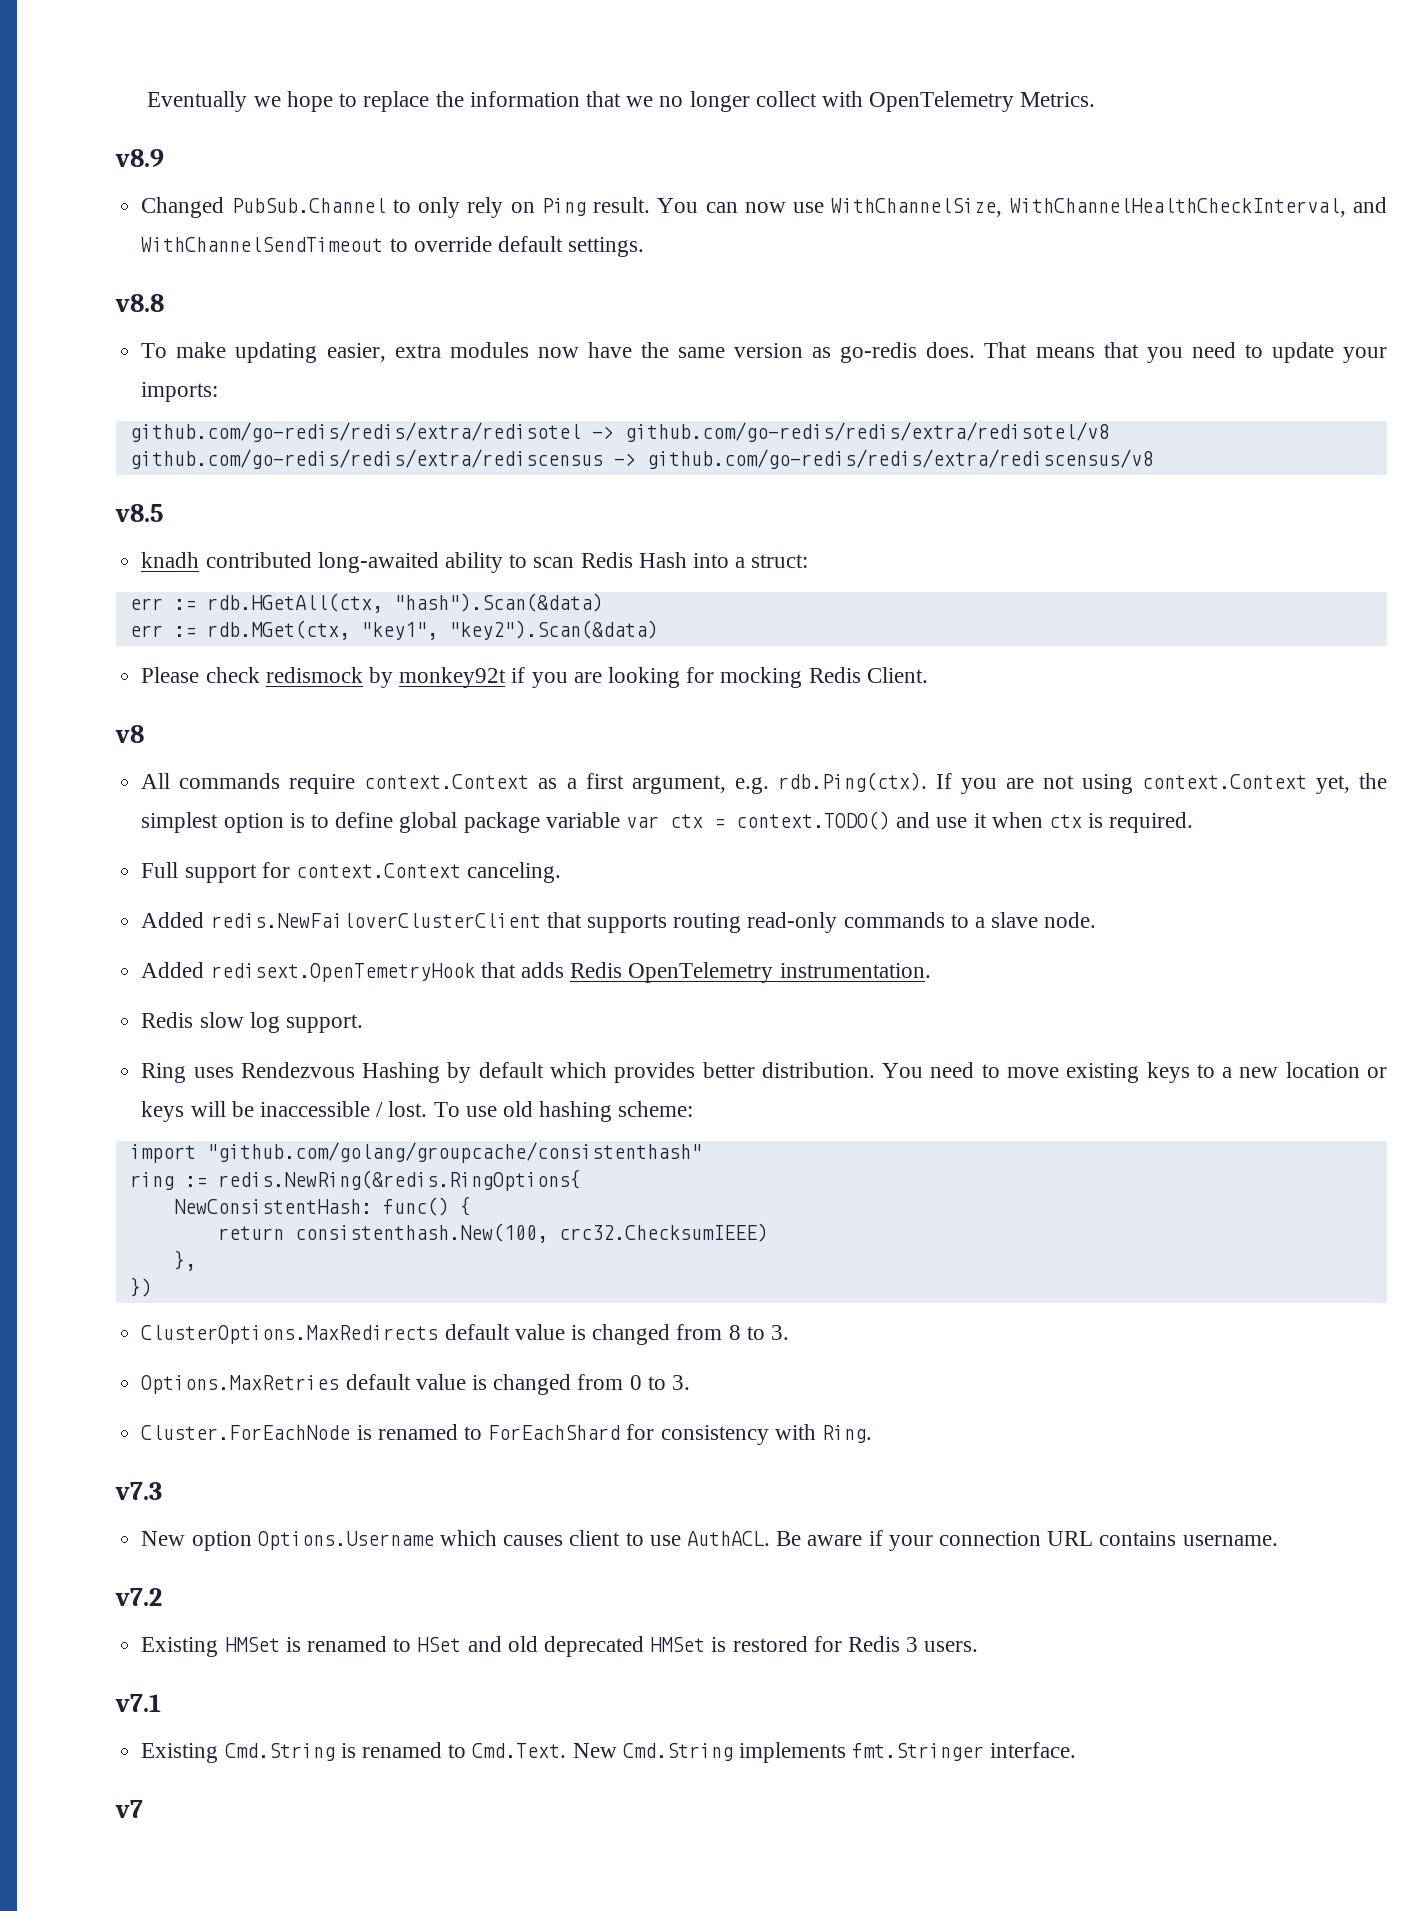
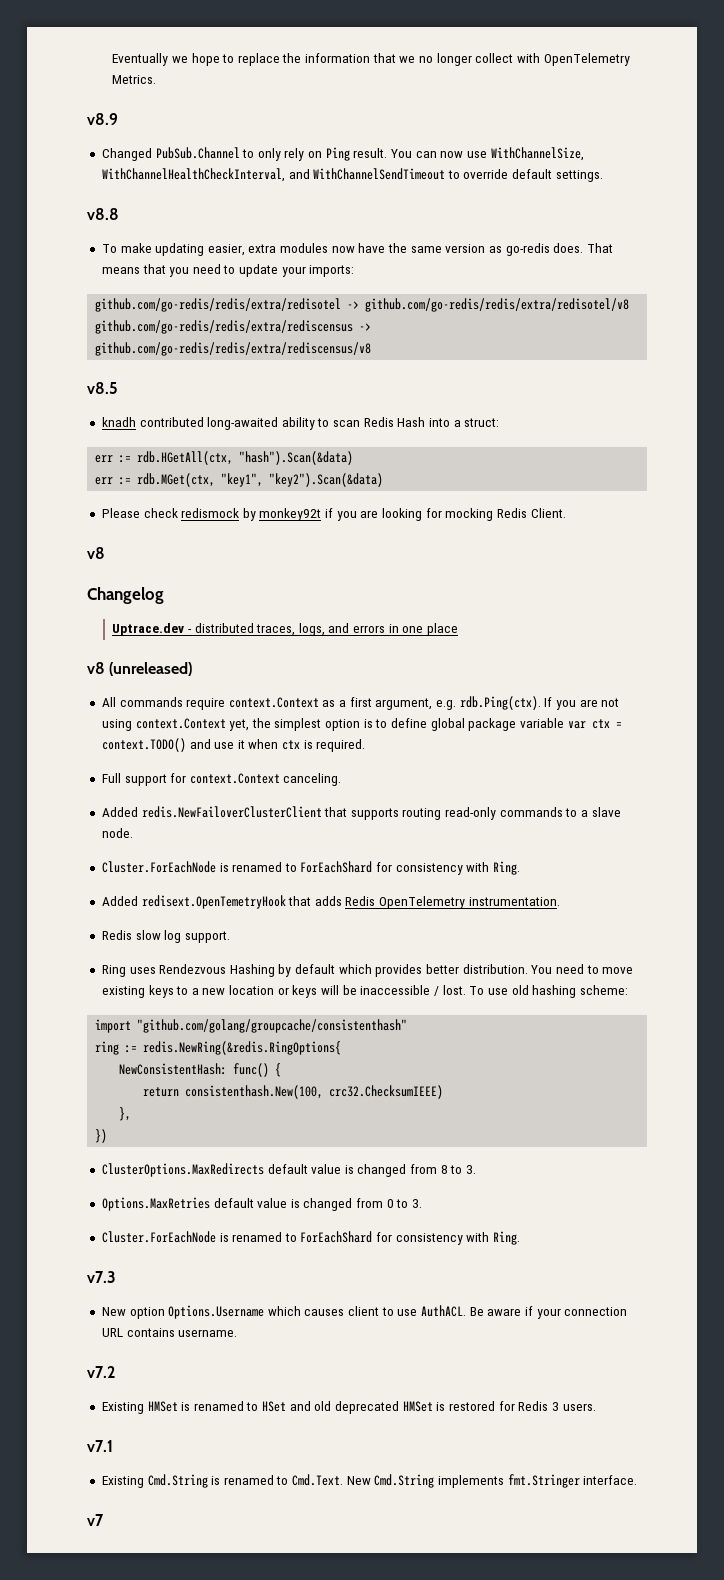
(144, 734) none -> [87,587,164,604] [112,623,459,636] [87,662,193,676] // Changelog // Uptrace.dev - distributed traces, logs, and errors in one place // v8 (unreleased)
(1097, 920) none -> [101,861,521,875] // Cluster.ForEachNode is renamed to ForEachShard for consistency with Ring.

